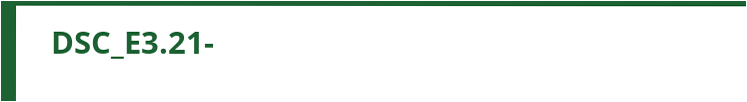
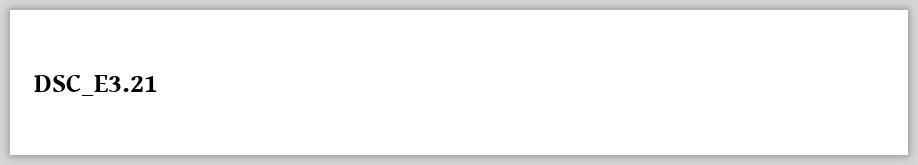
[50,31,215,59] DSC_E3.21- -> [34,74,158,96] DSC_E3.21

